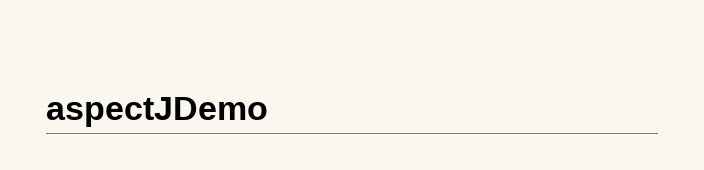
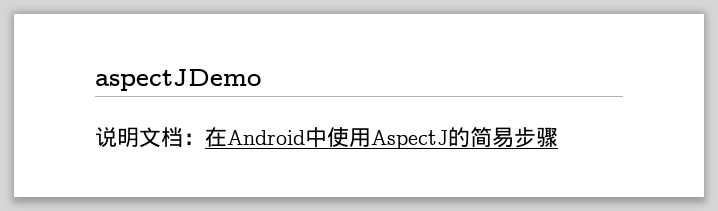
(268, 112) none -> [95,127,558,149] // 说明文档：在Android中使用AspectJ的简易步骤

